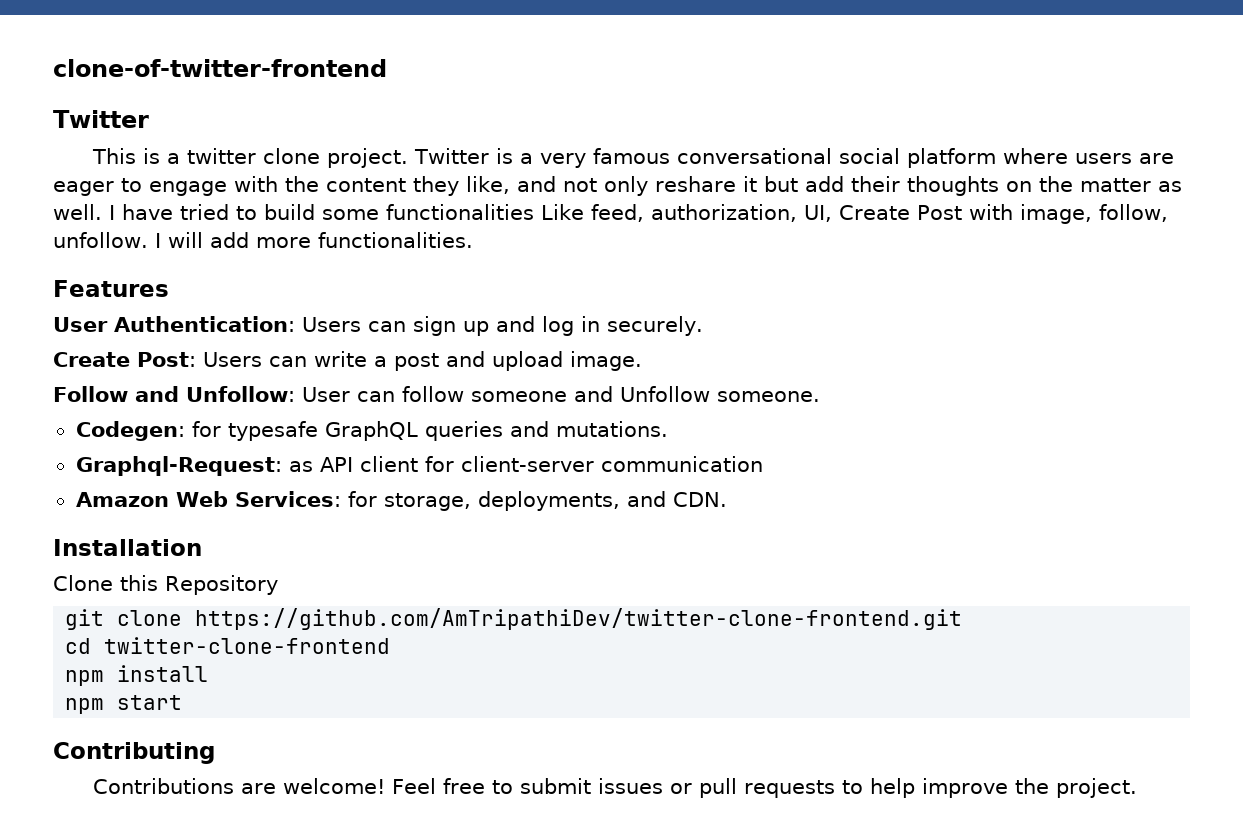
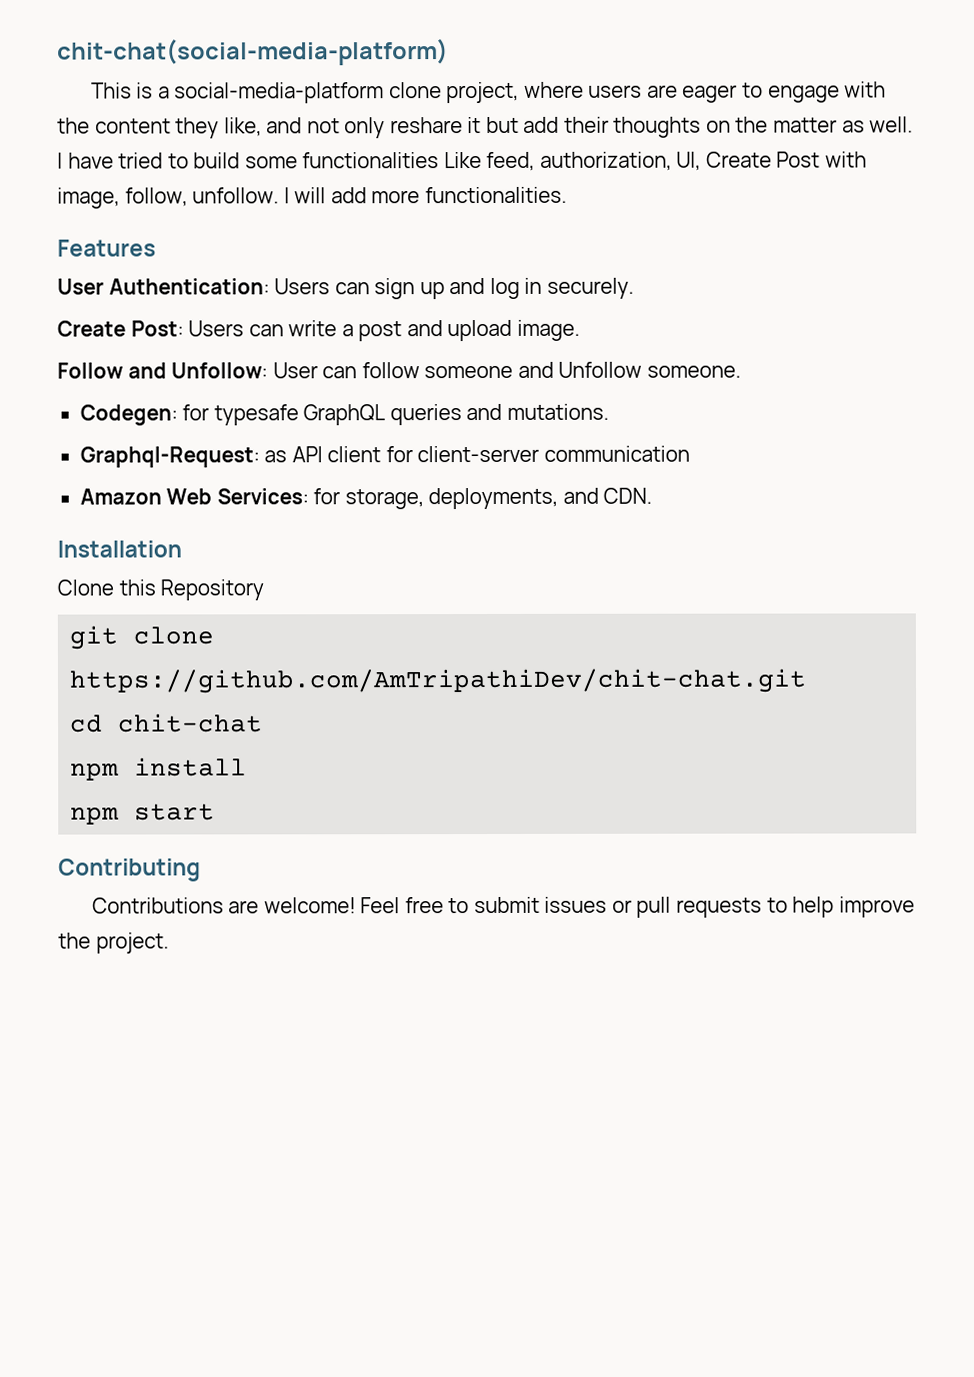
[53,59,387,77] [53,110,149,128] clone-of-twitter-frontend // Twitter -> [57,39,449,66] chit-chat(social-media-platform)
[187,148,997,168] twitter clone project. Twitter is a very famous conversational social platform -> [174,81,520,104] social-media-platform clone project,
[195,608,963,630] https://github.com/AmTripathiDev/twitter-clone-frontend.git -> [69,668,808,694] https://github.com/AmTripathiDev/chit-chat.git
[104,637,391,654] twitter-clone-frontend -> [118,713,264,733] chit-chat

